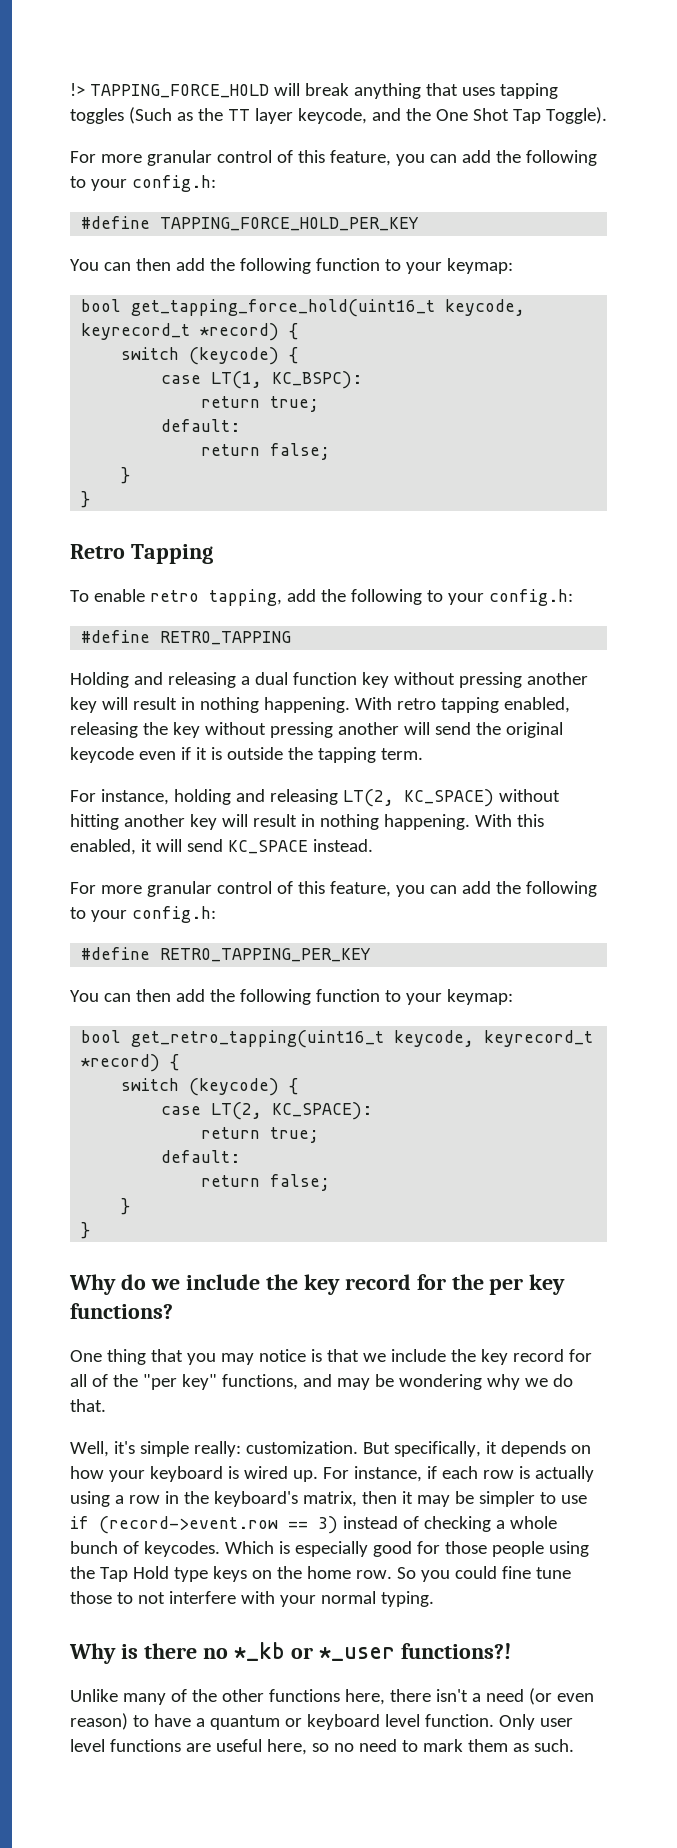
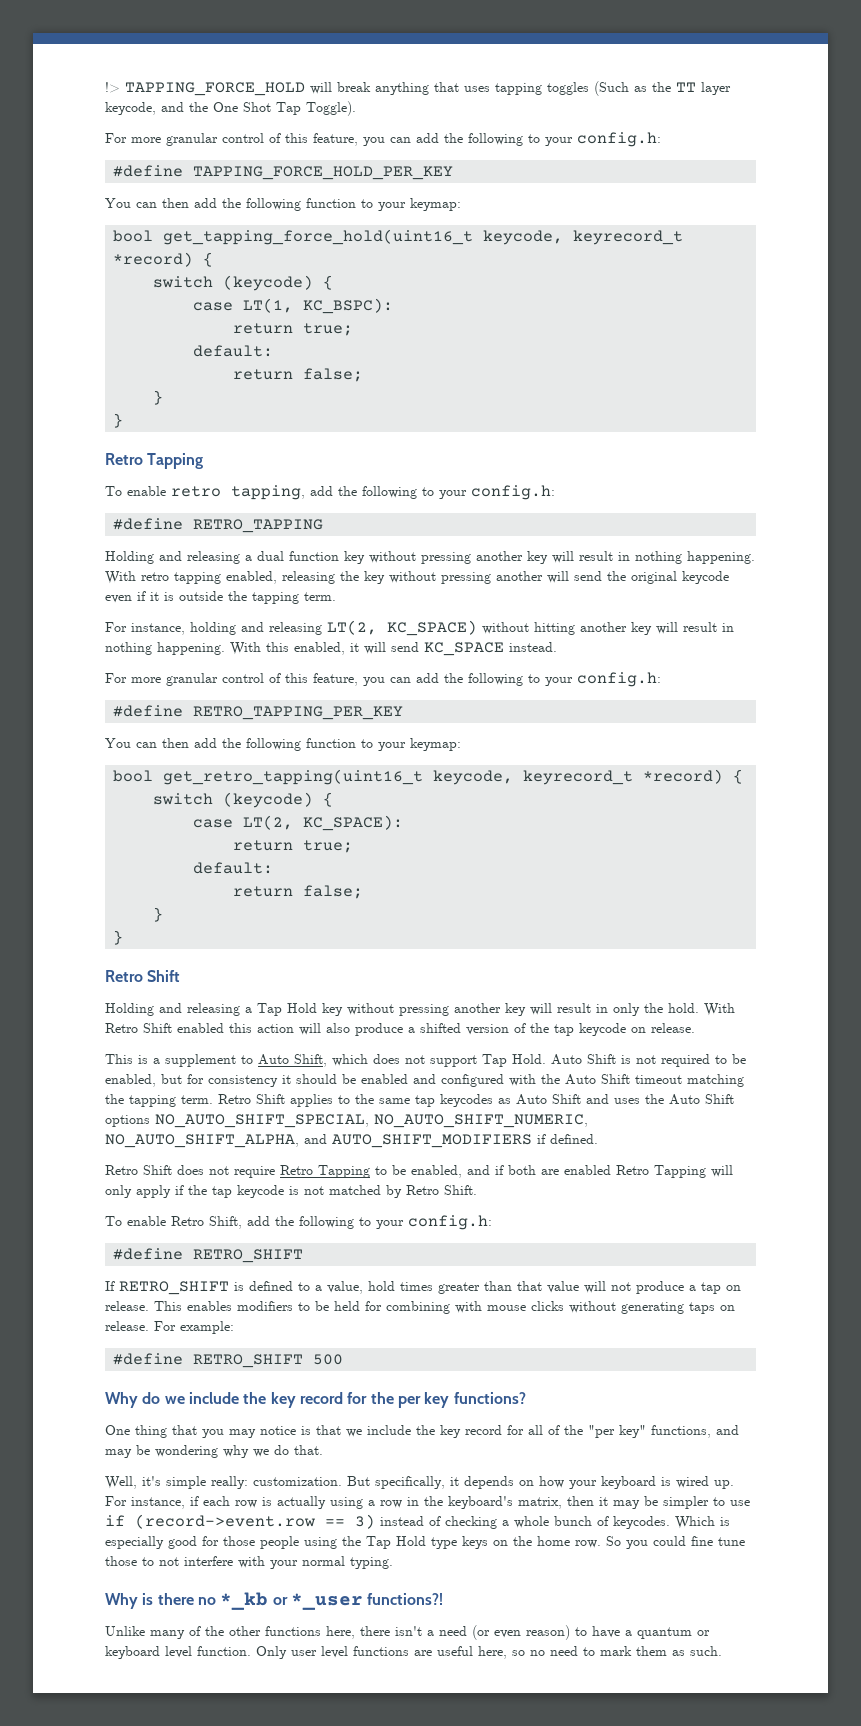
(91, 1230) none -> [105,970,181,982] [105,1003,735,1016] [105,1023,695,1036] [105,1054,746,1067] [105,1074,744,1087] [105,1094,734,1107] [105,1114,588,1128] [105,1134,598,1148] [105,1165,733,1178] [105,1185,477,1198] [105,1215,492,1230] [113,1248,304,1263] [105,1281,741,1295] [105,1301,735,1314] [105,1321,234,1334] [113,1353,344,1368] // Retro Shift // Holding and releasing a Tap Hold key without pressing another key will result in only the hold. With Retro Shift enabled this action will also produce a shifted version of the tap keycode on release. // This is a supplement to Auto Shift, which does not support Tap Hold. Auto Shift is not required to be enabled, but for consistency it should be enabled and configured with the Auto Shift timeout matching the tapping term. Retro Shift applies to the same tap keycodes as Auto Shift and uses the Auto Shift options NO_AUTO_SHIFT_SPECIAL, NO_AUTO_SHIFT_NUMERIC, NO_AUTO_SHIFT_ALPHA, and AUTO_SHIFT_MODIFIERS if defined. // Retro Shift does not require Retro Tapping to be enabled, and if both are enabled Retro Tapping will only apply if the tap keycode is not matched by Retro Shift. // To enable Retro Shift, add the following to your config.h: // #define RETRO_SHIFT // If RETRO_SHIFT is defined to a value, hold times greater than that value will not produce a tap on release. This enables modifiers to be held for combining with mouse clicks without generating taps on release. For example: // #define RETRO_SHIFT 500

